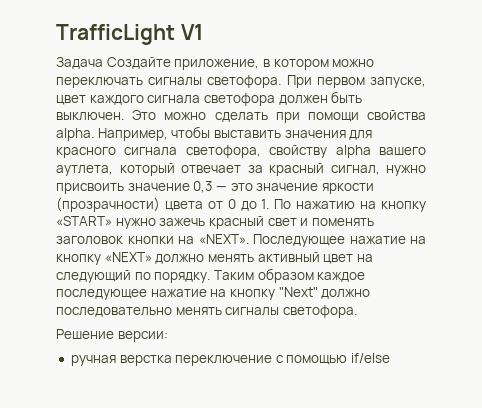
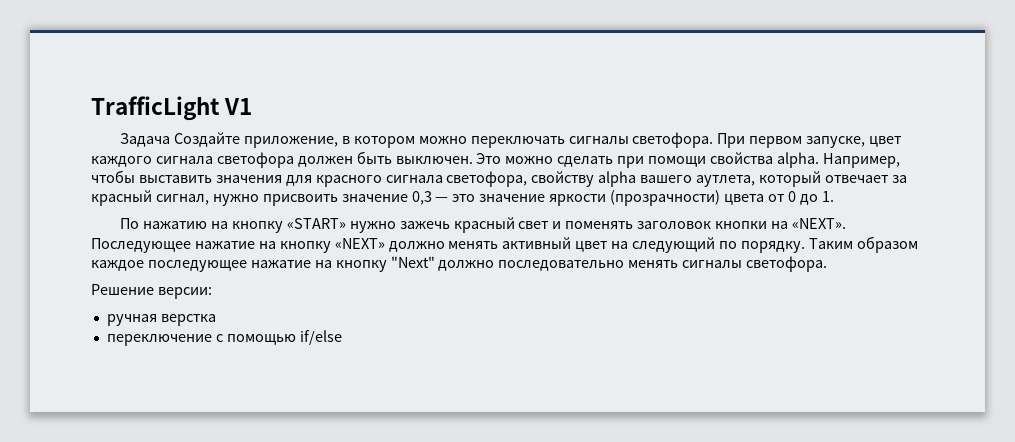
(270, 204) none -> (834, 196) //
(172, 360) none -> (216, 320) //

